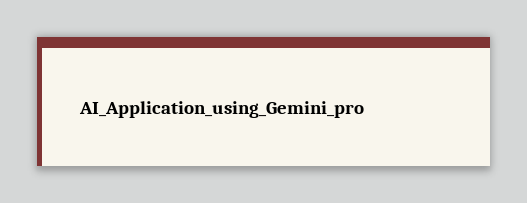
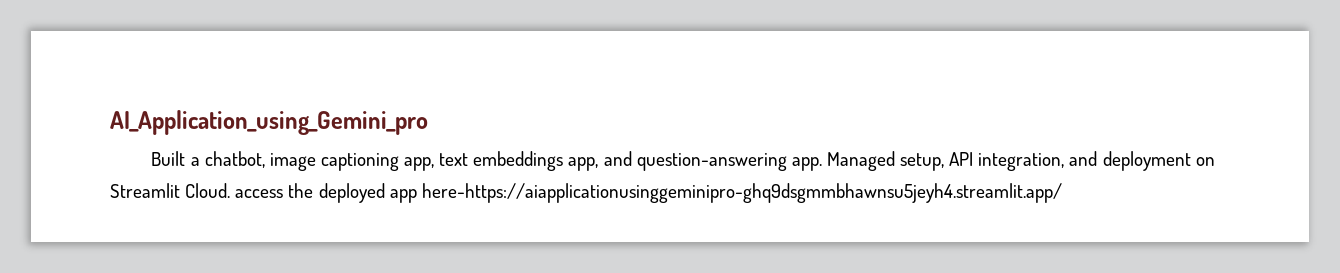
(364, 109) none -> [151,151,1215,171] [110,183,1062,203] // Built a chatbot, image captioning app, text embeddings app, and question-answering app. Managed setup, API integration, and deployment on Streamlit Cloud. access the deployed app here-https://aiapplicationusinggeminipro-ghq9dsgmmbhawnsu5jeyh4.streamlit.app/

